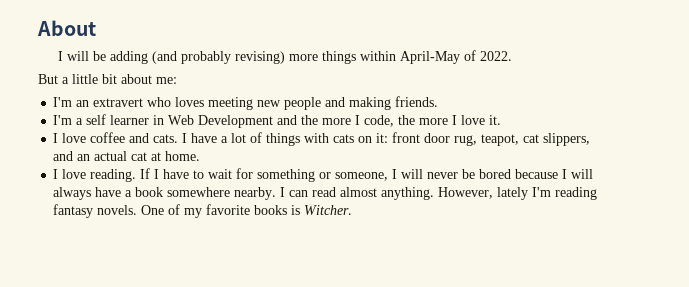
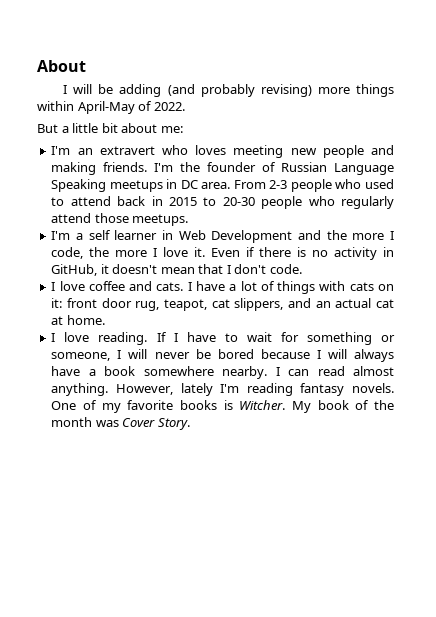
(439, 101) none -> [154,162,394,175] [51,179,394,192] [51,196,394,209] [51,213,189,226] I'm the founder of Russian Language Speaking meetups in DC area. From 2-3 people who used to attend back in 2015 to 20-30 people who regularly attend those meetups.
(502, 120) none -> [211,247,395,260] [51,264,302,276] Even if there is no activity in GitHub, it doesn't mean that I don't code.
(353, 210) none -> [291,400,394,413] [51,417,190,430] My book of the month was Cover Story.

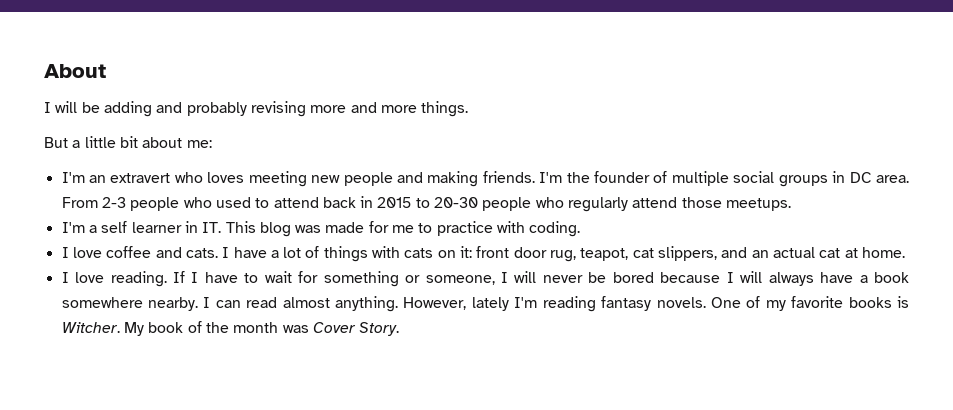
[167,84,394,97] [37,101,185,114] (and probably revising) more things within April-May of 2022. -> [156,101,469,117] and probably revising more and more things.
[281,162,394,175] [51,179,163,192] Russian Language Speaking meetups -> [671,171,828,187] multiple social groups
[178,230,394,243] [51,247,395,260] [51,264,302,276] Web Development and the more I code, the more I love it. Even if there is no activity in GitHub, it doesn't mean that I don't code. -> [202,221,581,237] IT. This blog was made for me to practice with coding.

